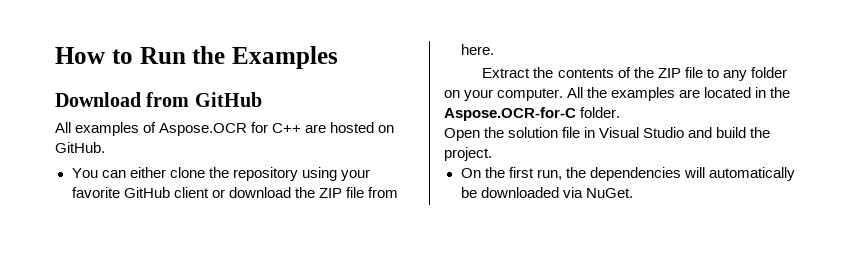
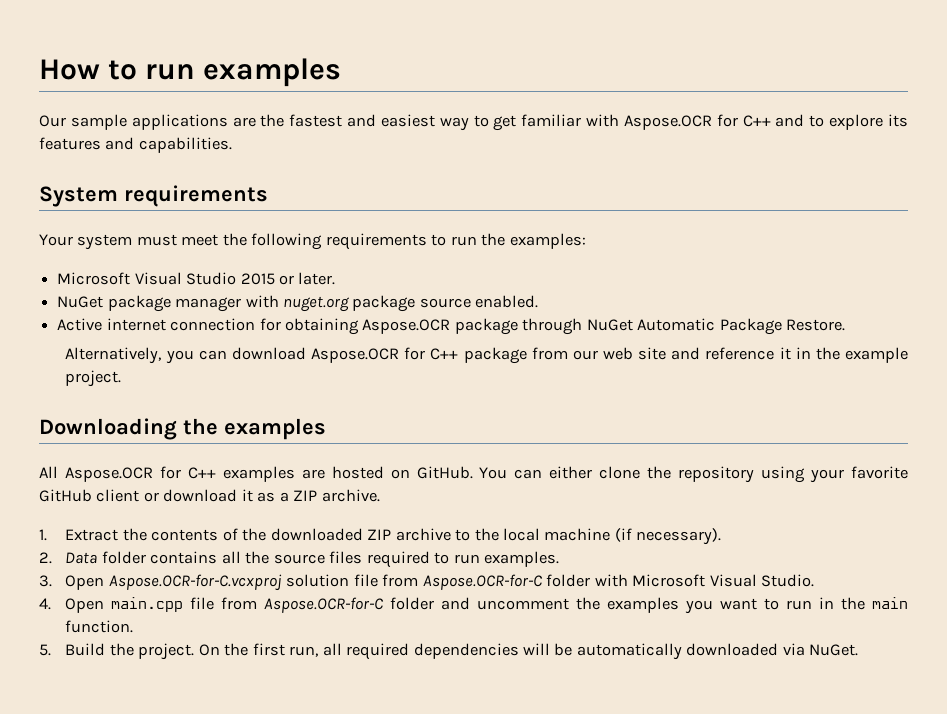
[139,46,338,69] [55,92,262,107] [55,122,302,136] Run the Examples // Download from GitHub // All examples of Aspose.OCR for C++ -> [145,58,342,87] [39,114,909,131] [39,137,232,153] [39,185,268,207] [39,233,586,250] [57,272,336,285] [57,295,539,312] [57,318,846,335] [65,347,909,364] [65,370,122,387] [39,418,326,440] [39,466,295,482] run examples // Our sample applications are the fastest and easiest way to get familiar with Aspose.OCR for C++ and to explore its features and capabilities. // System requirements // Your system must meet the following requirements to run the examples: // Microsoft Visual Studio 2015 or later. // NuGet package manager with nuget.org package source enabled. // Active internet connection for obtaining Aspose.OCR package through NuGet Automatic Package Restore. // Alternatively, you can download Aspose.OCR for C++ package from our web site and reference it in the example project. // Downloading the examples // All Aspose.OCR for C++ examples
(105, 147) // -> (473, 472) none
[294,187,398,198] [460,44,494,55] the ZIP file from here. // -> [241,489,380,502] [39,529,47,541] it as a ZIP archive. // 1.
[657,67,787,81] [444,87,791,101] [444,107,621,121] [444,127,747,141] ZIP file to any folder on your computer. All the examples are located in the Aspose.OCR-for-C folder. // Open the solution file in Visual Studio and build -> [270,528,722,545] [39,551,559,568] [39,574,814,591] [39,597,908,614] [65,620,134,633] [39,643,106,656] downloaded ZIP archive to the local machine (if necessary). // 2. Data folder contains all the source files required to run examples. // 3. Open Aspose.OCR-for-C.vcxproj solution file from Aspose.OCR-for-C folder with Microsoft Visual Studio. // 4. Open main.cpp file from Aspose.OCR-for-C folder and uncomment the examples you want to run in the main function. // 5. Build
(492, 154) // -> (195, 651) none
[565,167,795,181] [460,187,477,198] the dependencies will automatically be -> [322,643,682,660] all required dependencies will be automatically

